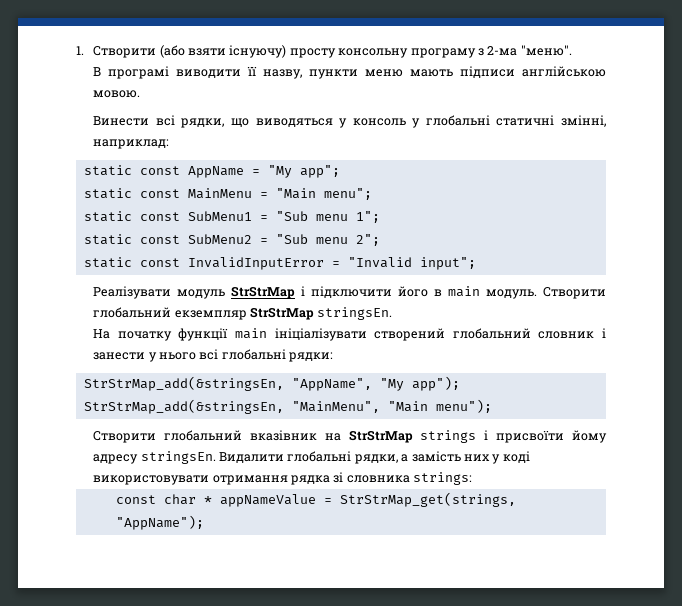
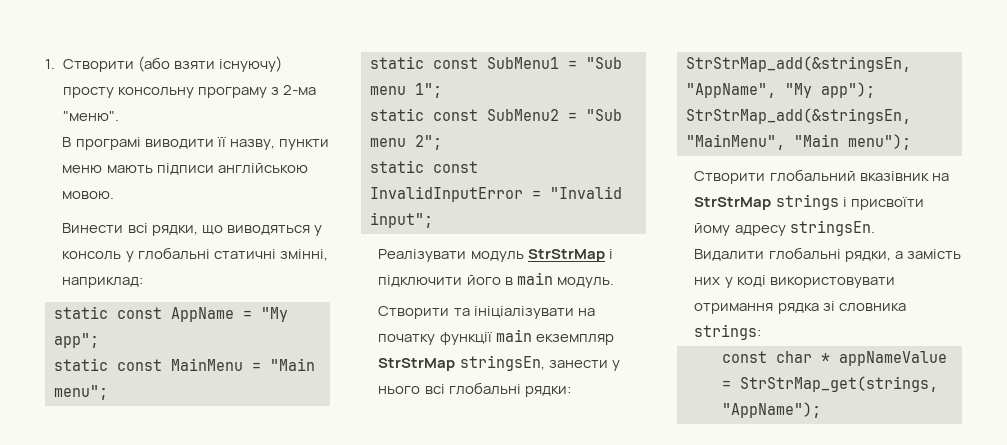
[543,287,606,299] [93,307,393,320] [93,328,606,341] Створити глобальний екземпляр StrStrMap stringsEn. // На початку функції main ініціалізувати створений глобальний словник і -> [378,306,595,319] [378,329,614,345] [378,355,545,371] // Створити та ініціалізувати на початку функції main екземпляр StrStrMap stringsEn,
(216, 457) none -> (875, 228) //

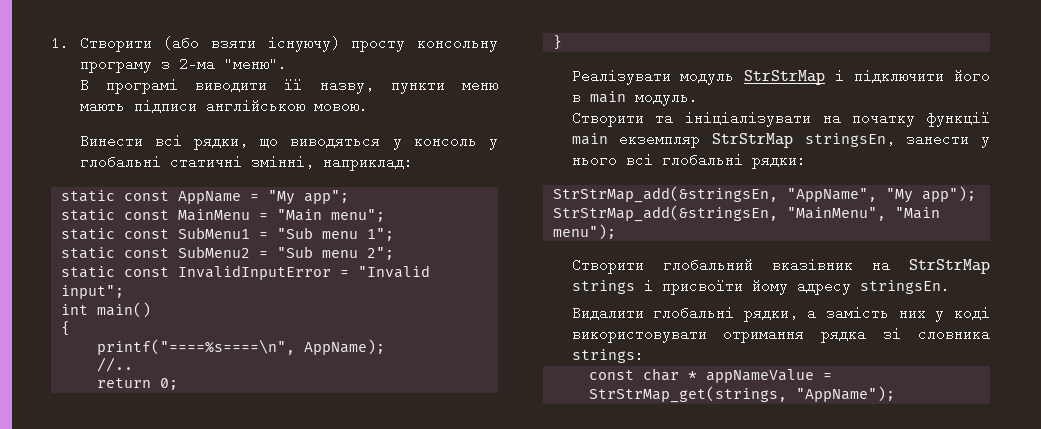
(433, 220) none -> [60,302,151,318] [60,321,70,336] [96,339,385,355] [96,357,133,372] [96,378,178,390] [552,35,562,50] // int main() // { // printf("====%s====\n", AppName); // //.. // return 0; // }

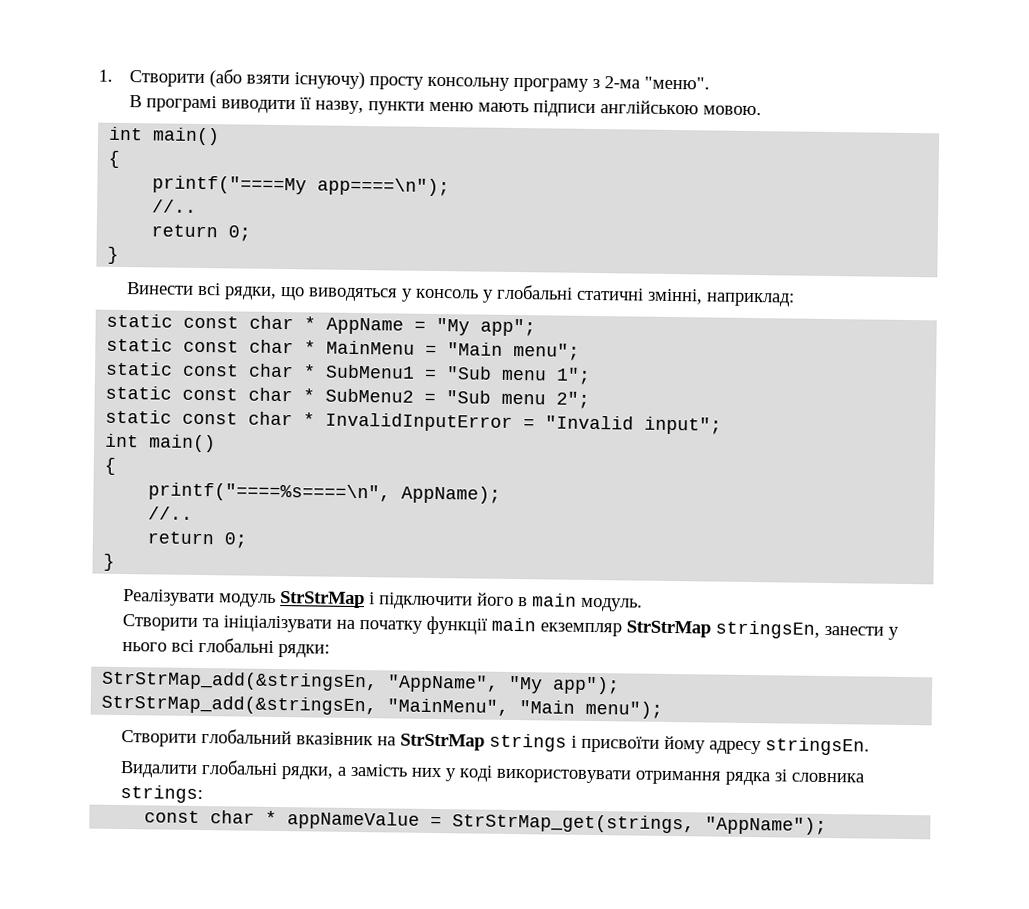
(368, 105) none -> [108,126,221,146] [108,150,121,168] [152,175,451,197] [152,199,198,213] [151,224,252,242] [107,246,120,264] // int main() // { // printf("====My app====\n"); // //.. // return 0; // }
(169, 196) none -> [249,315,317,330] char *
(169, 215) none -> [249,339,317,354] char *
(169, 234) none -> [248,363,317,378] char *
(169, 253) none -> [248,387,316,402] char *
(169, 272) none -> [248,411,316,426] char *

